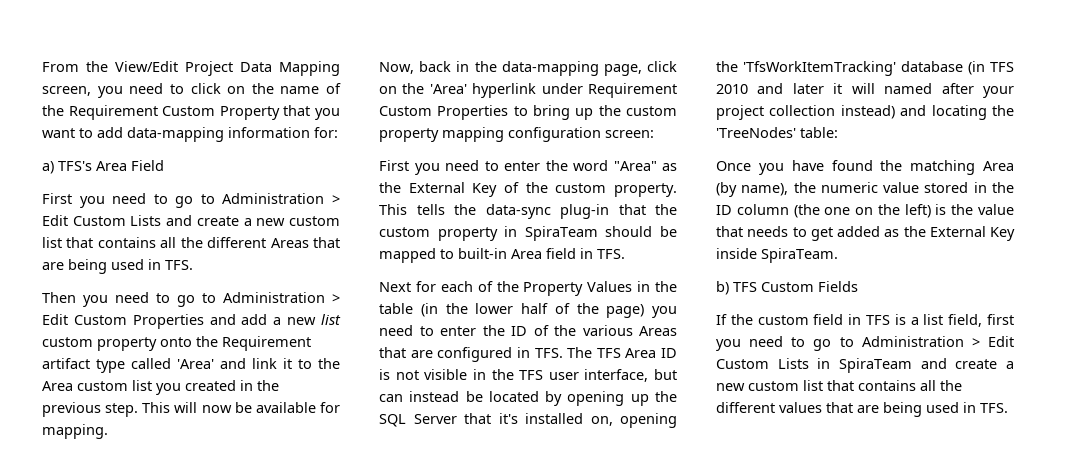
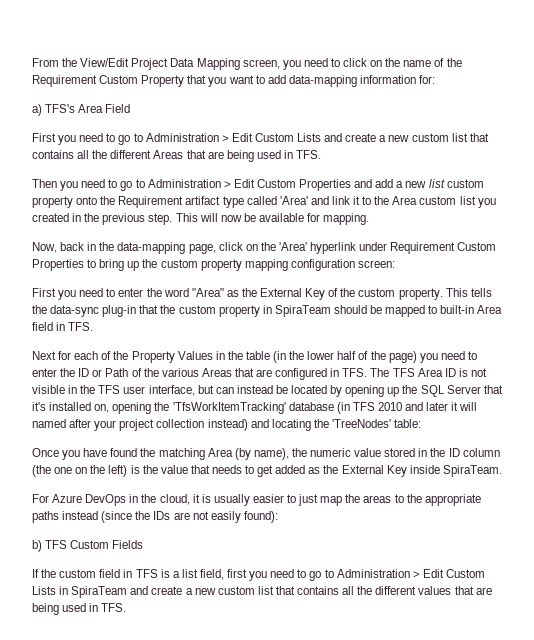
(527, 331) none -> [92,368,129,377] or Path
(838, 255) none -> [32,494,481,506] [32,511,278,523] // For Azure DevOps in the cloud, it is usually easier to just map the areas to the appropriate paths instead (since the IDs are not easily found):

